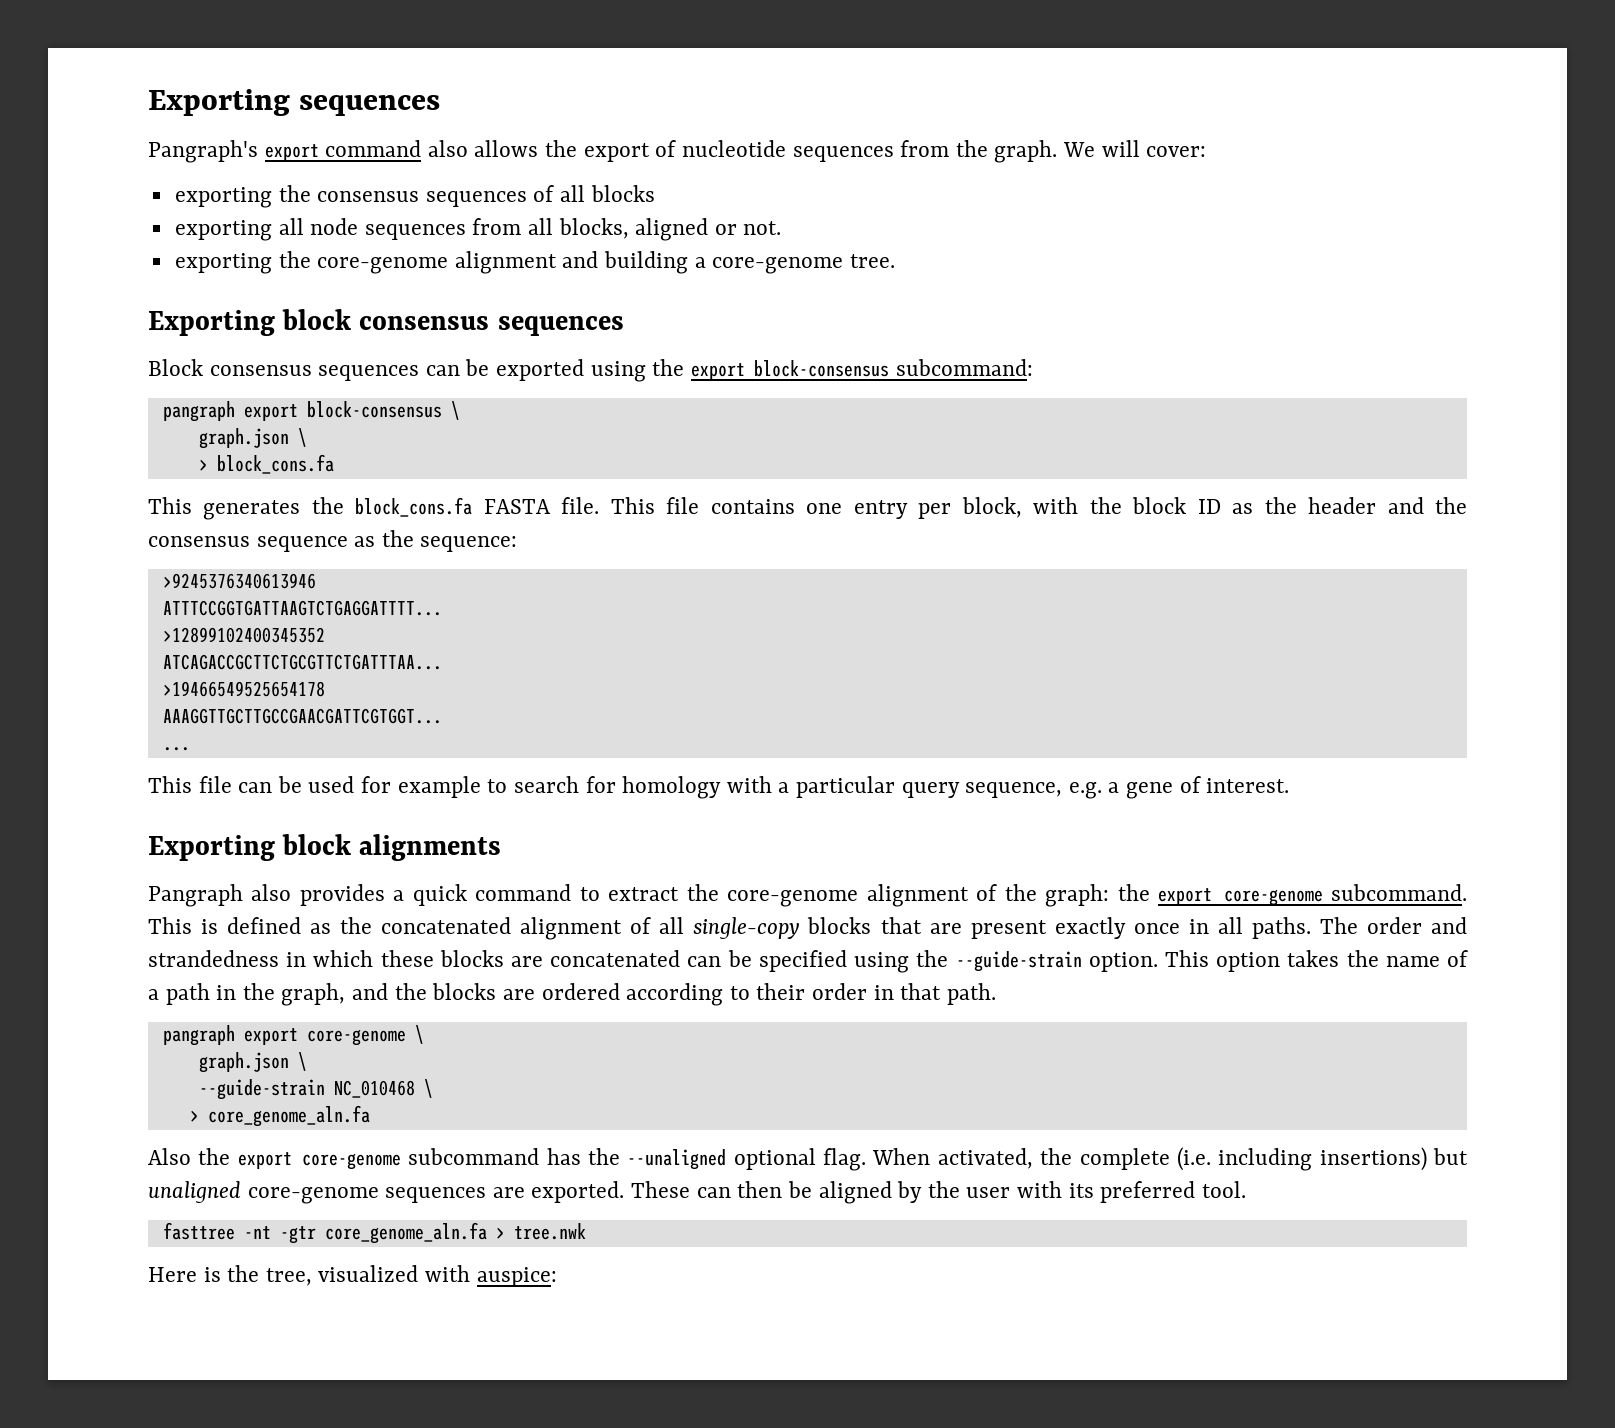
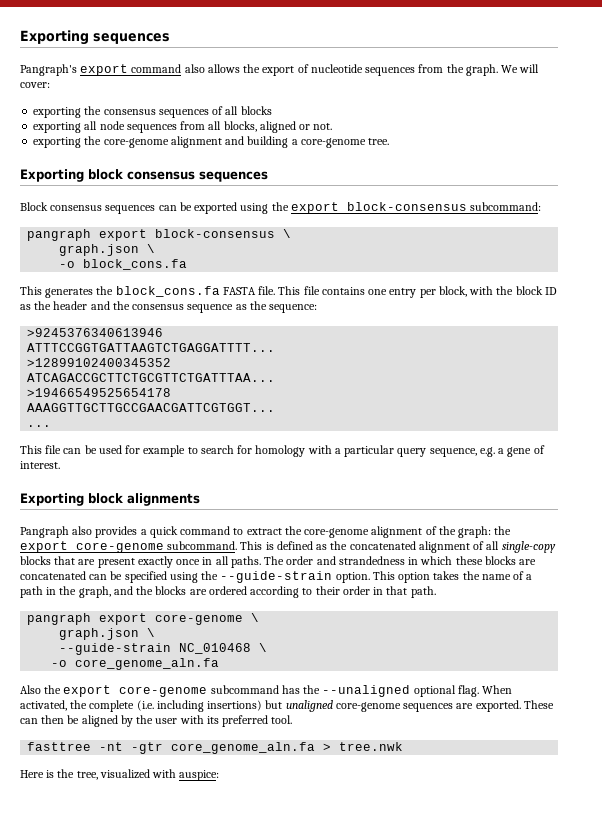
[198,459,208,471] > -> [59,261,76,268] -o
[189,1110,199,1122] > -> [51,660,68,667] -o

